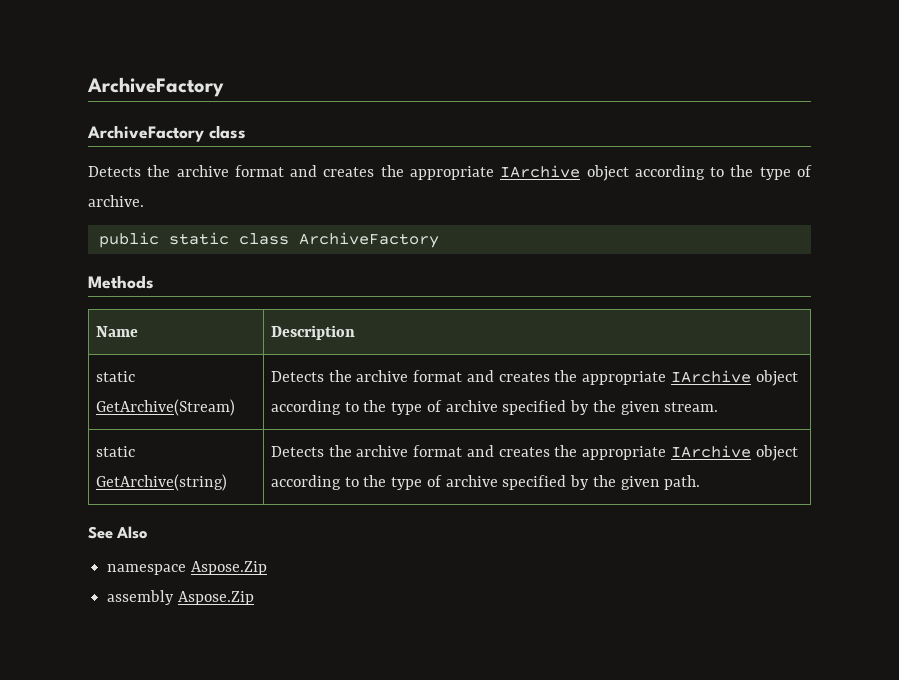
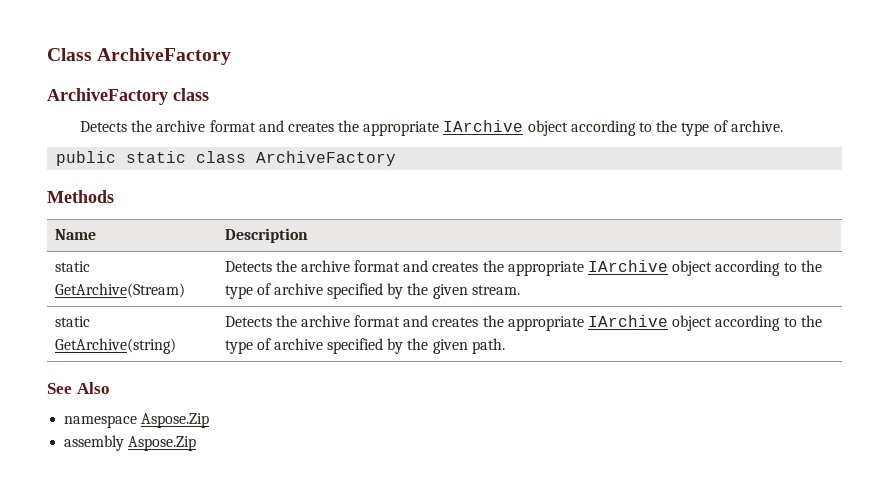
(87, 87) none -> [47,48,92,61] Class

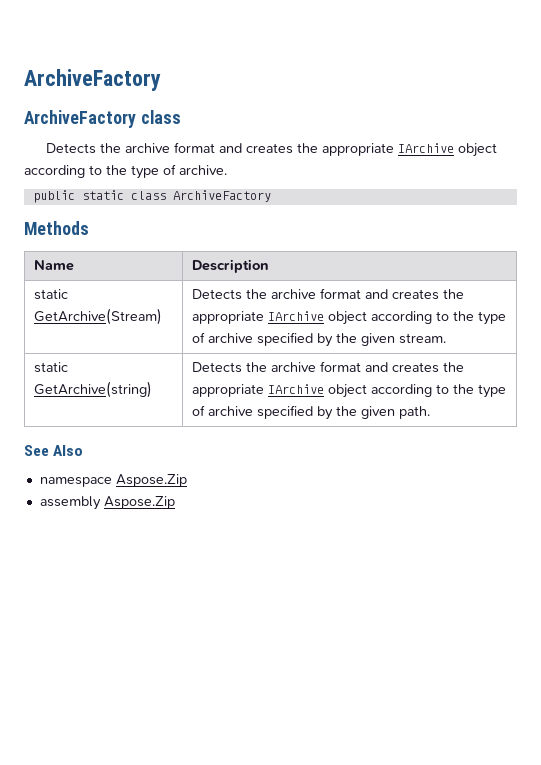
[47,48,92,61] Class -> (24, 80) none

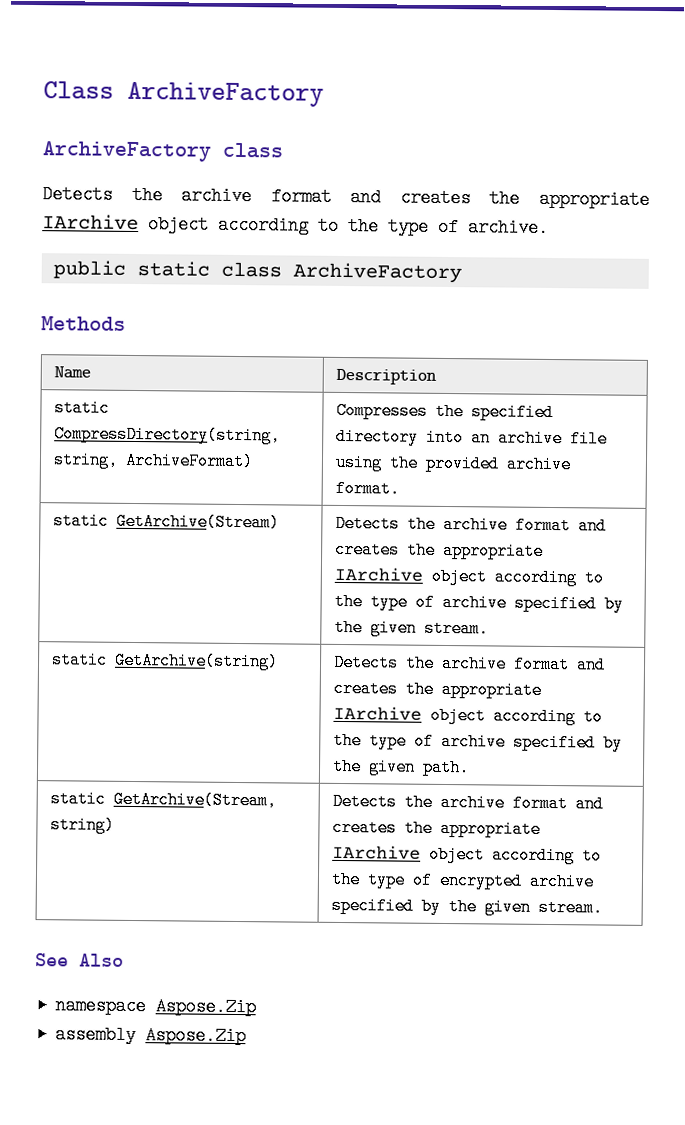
(24, 80) none -> [43,81,114,100] Class
(269, 266) none -> [54,399,111,417] [54,425,282,445] [53,451,255,471] [336,401,555,422] [336,427,609,448] [335,453,573,474] [335,479,401,498] // static CompressDirectory(string, string, ArchiveFormat) | Compresses the specified directory into an archive file using the provided archive format.
(430, 412) none -> [50,790,278,810] [50,816,116,834] [332,792,605,813] [332,818,542,838] [332,844,603,865] [331,870,596,891] [331,896,604,917] // static GetArchive(Stream, string) | Detects the archive format and creates the appropriate IArchive object according to the type of encrypted archive specified by the given stream.

